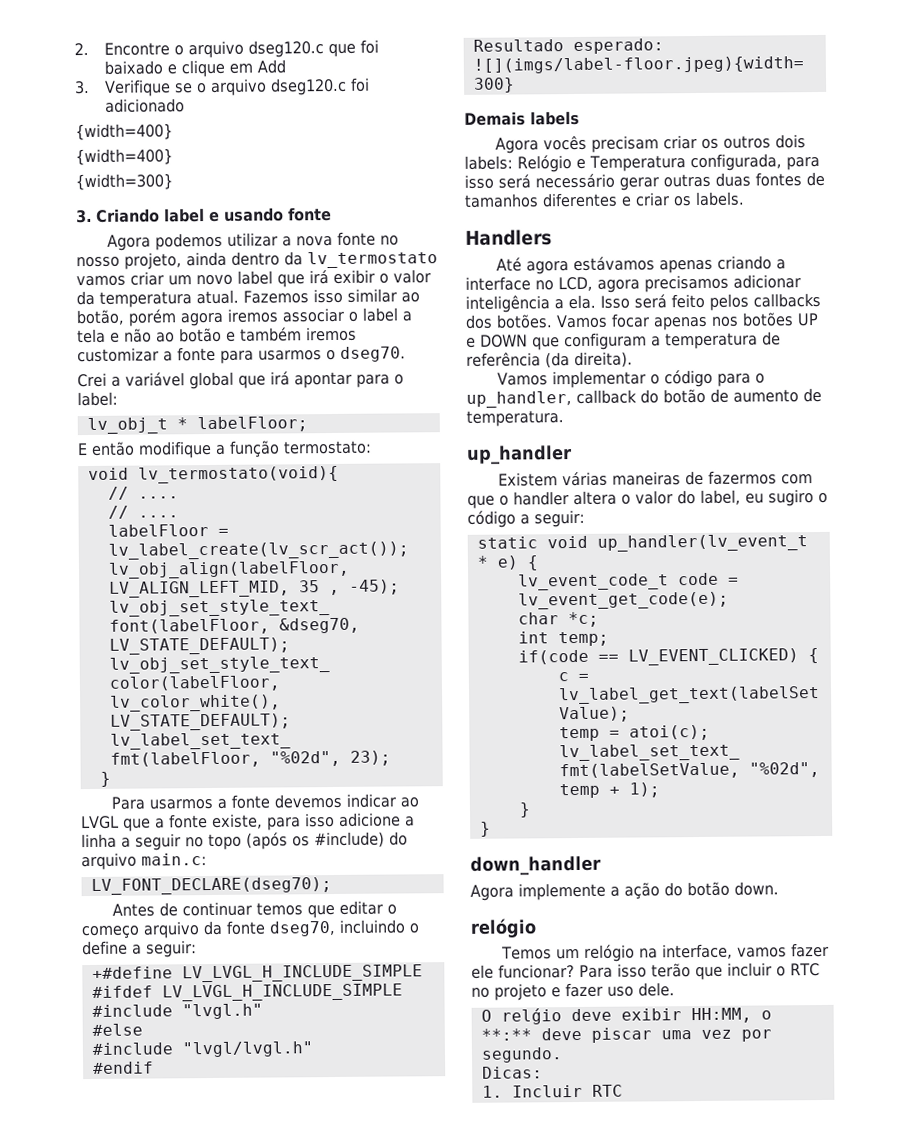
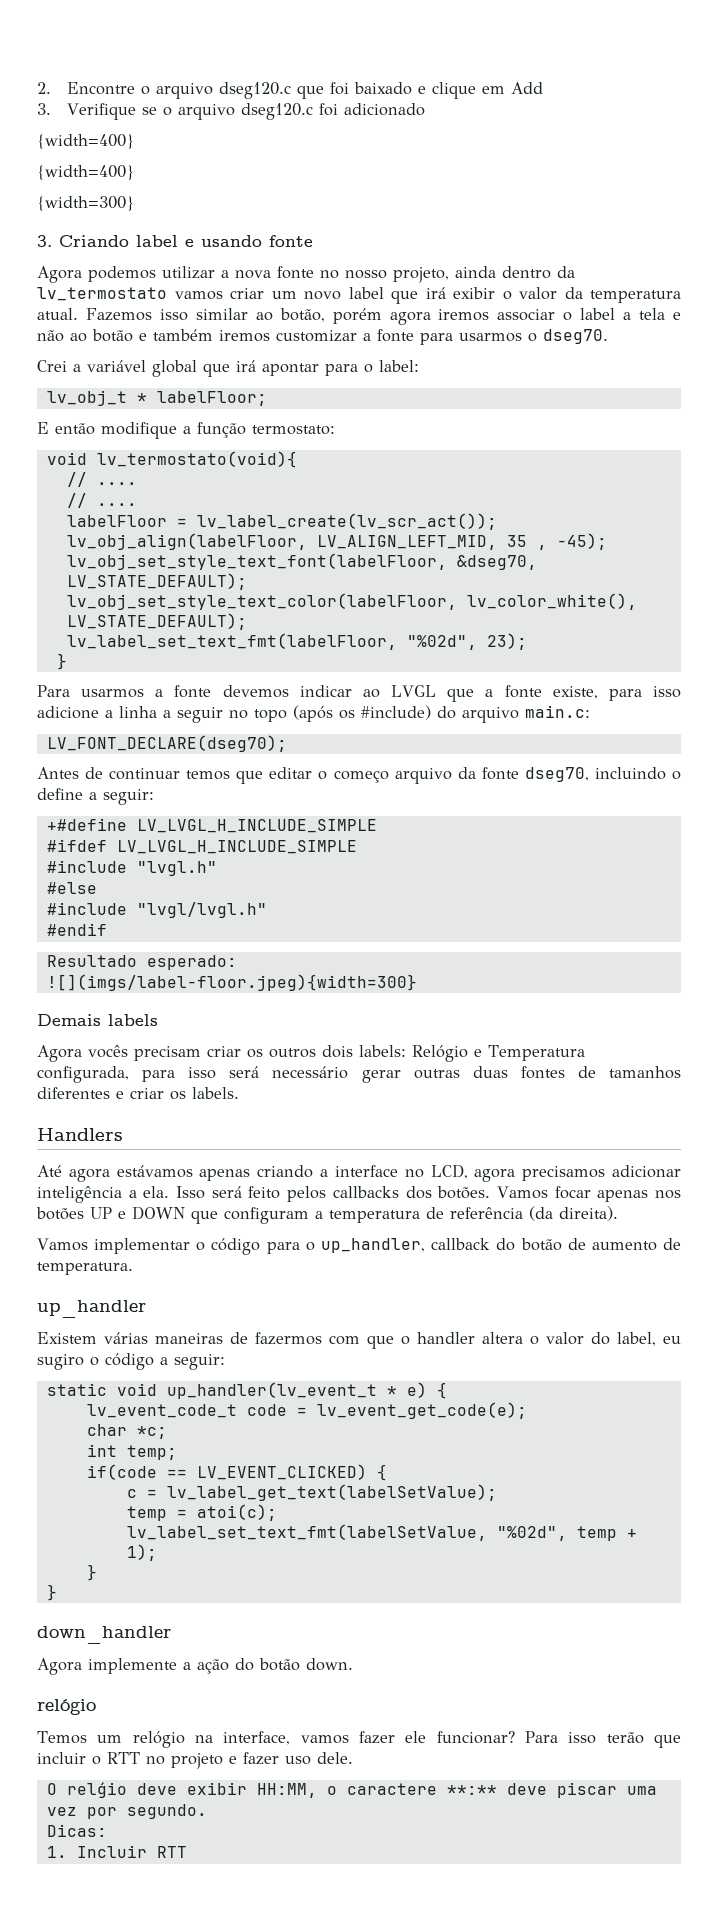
[790,963,820,977] RTC -> [107,1752,140,1764] RTT
(772, 1015) none -> [346,1783,437,1795] caractere
[591,1084,623,1097] RTC -> [156,1846,187,1858] RTT

